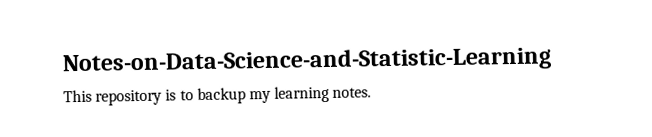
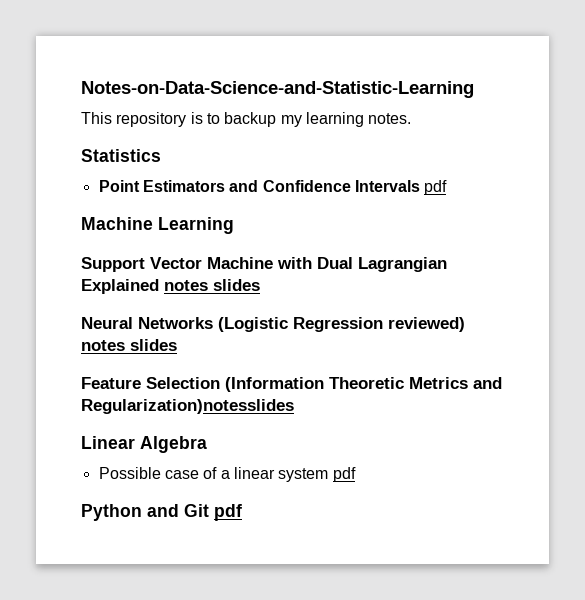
(372, 92) none -> [81,149,161,162] [98,180,448,195] [81,217,234,234] [81,257,447,272] [81,279,260,294] [81,317,465,332] [81,339,177,351] [81,377,502,392] [81,399,294,414] [81,436,207,453] [98,467,356,482] [81,504,242,521] // Statistics // Point Estimators and Confidence Intervals pdf // Machine Learning // Support Vector Machine with Dual Lagrangian Explained notes slides // Neural Networks (Logistic Regression reviewed) notes slides // Feature Selection (Information Theoretic Metrics and Regularization)notesslides // Linear Algebra // Possible case of a linear system pdf // Python and Git pdf

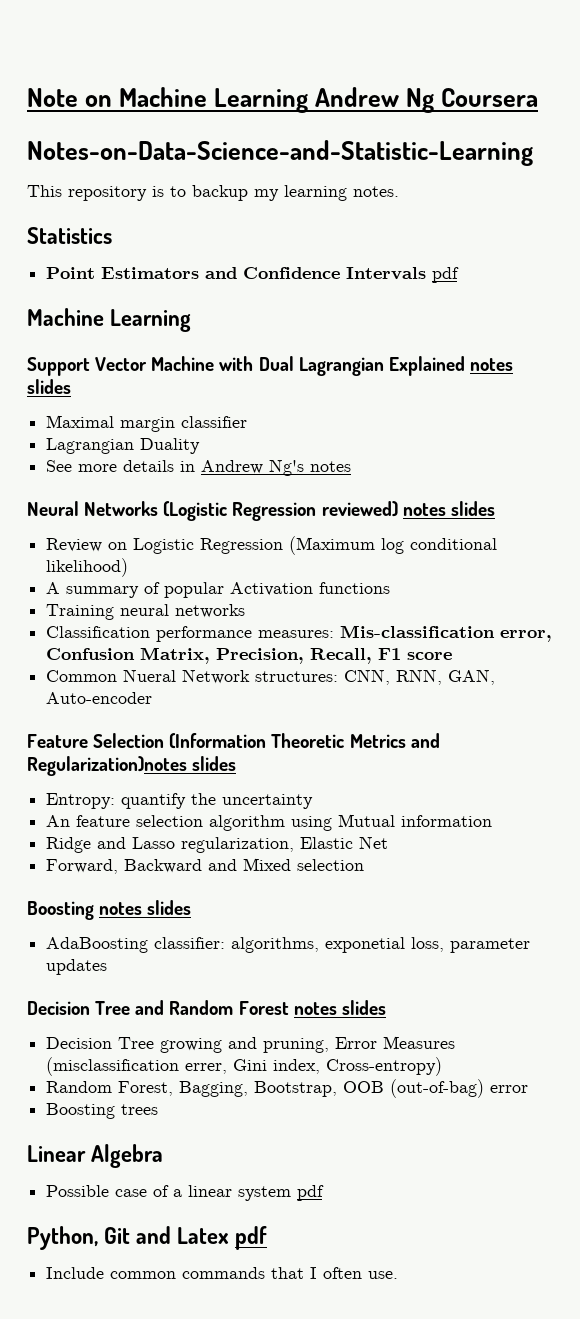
(81, 89) none -> [27,87,539,113] Note on Machine Learning Andrew Ng Coursera //
(260, 285) none -> [46,415,248,432] [46,438,201,454] [46,459,352,476] // Maximal margin classifier // Lagrangian Duality // See more details in Andrew Ng's notes
(177, 345) none -> [46,536,498,555] [46,558,129,577] [46,582,391,598] [46,604,246,620] [46,625,553,642] [46,647,453,664] [46,669,496,685] [46,692,153,704] // Review on Logistic Regression (Maximum log conditional likelihood) // A summary of popular Activation functions // Training neural networks // Classification performance measures: Mis-classification error, Confusion Matrix, Precision, Recall, F1 score // Common Nueral Network structures: CNN, RNN, GAN, Auto-encoder
[81,399,294,414] Regularization)notesslides -> [27,756,237,776] [46,793,314,809] [46,814,493,831] [46,836,389,853] [46,858,365,874] [27,900,192,920] [46,937,531,953] [46,959,108,975] [27,1000,386,1015] [46,1036,456,1053] [46,1057,443,1076] [46,1079,529,1098] [46,1103,159,1119] Regularization)notes slides // Entropy: quantify the uncertainty // An feature selection algorithm using Mutual information // Ridge and Lasso regularization, Elastic Net // Forward, Backward and Mixed selection // Boosting notes slides // AdaBoosting classifier: algorithms, exponetial loss, parameter updates // Decision Tree and Random Forest notes slides // Decision Tree growing and pruning, Error Measures (misclassification errer, Gini index, Cross-entropy) // Random Forest, Bagging, Bootstrap, OOB (out-of-bag) error // Boosting trees
[81,504,242,521] Python and Git pdf -> [27,1226,268,1250] [46,1267,399,1279] Python, Git and Latex pdf // Include common commands that I often use.

